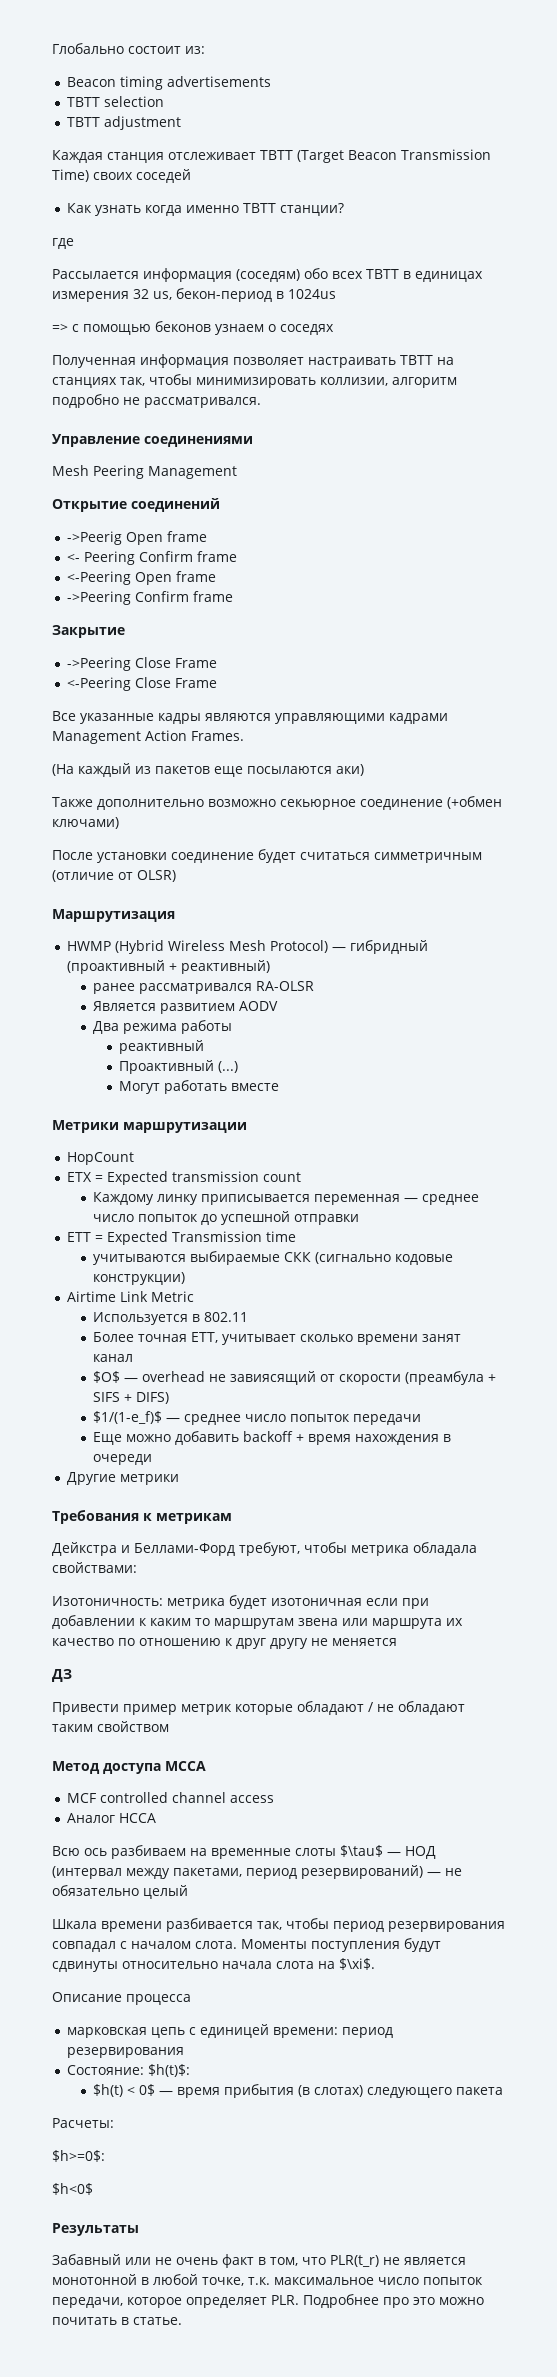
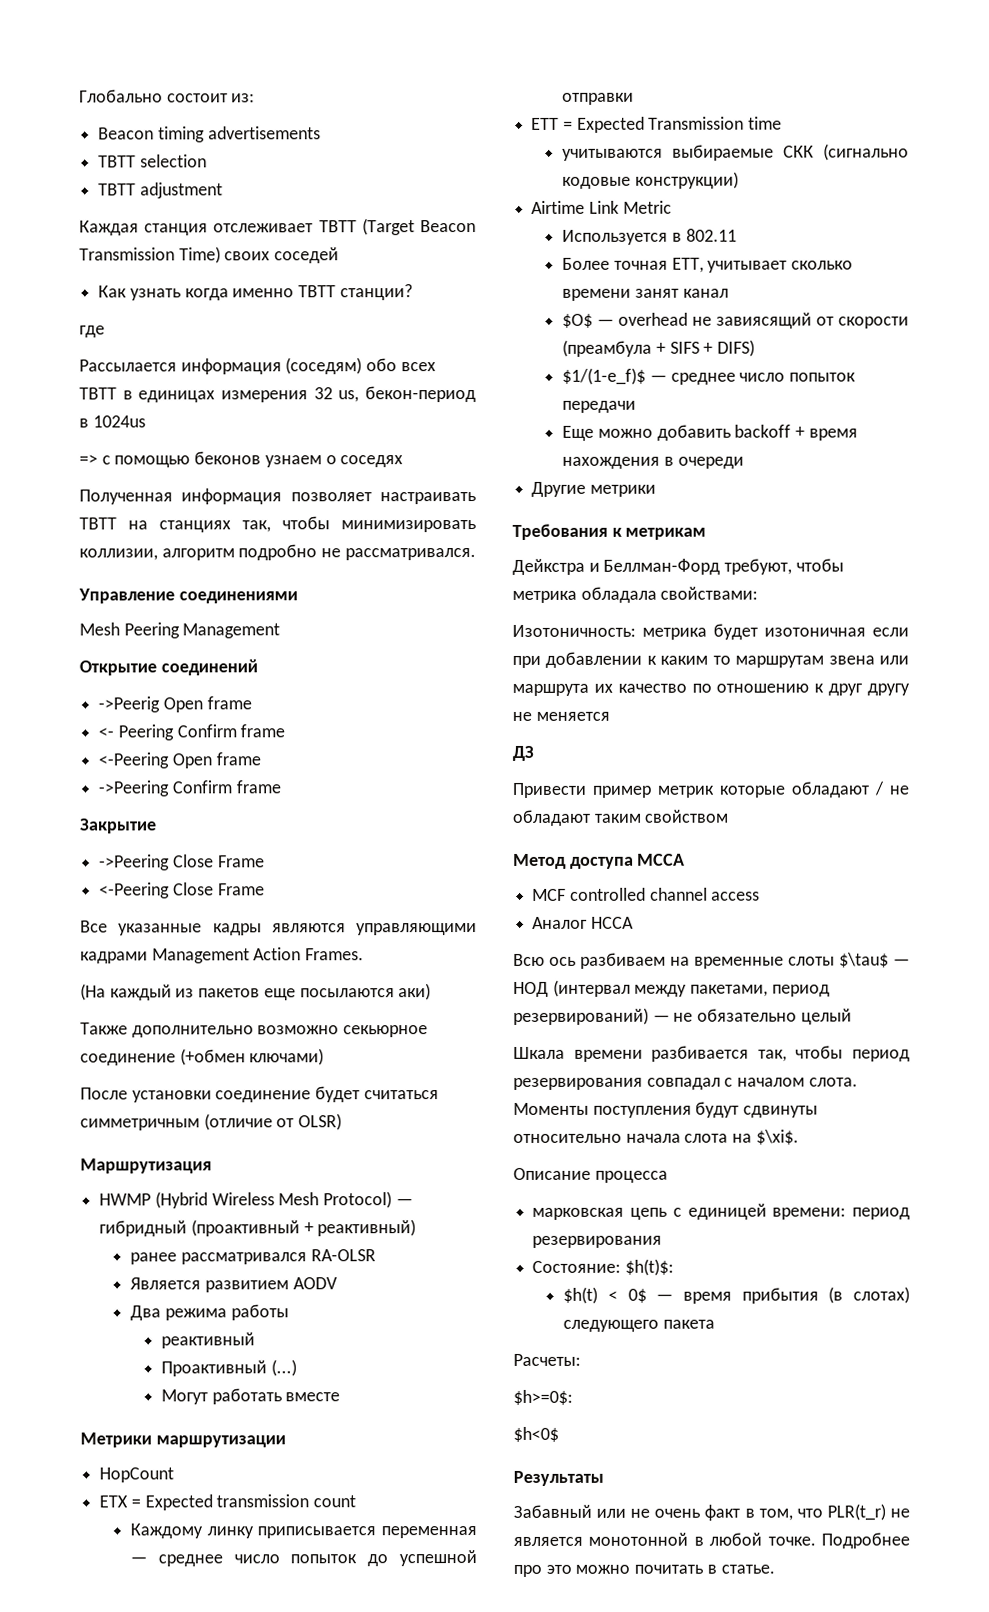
[134,1543,235,1556] Беллами-Форд -> [603,558,721,575] Беллман-Форд
[202,2277,483,2286] [52,2295,299,2308] точке, т.к. максимальное число попыток передачи, которое определяет PLR. -> [767,1536,816,1546] точке.

